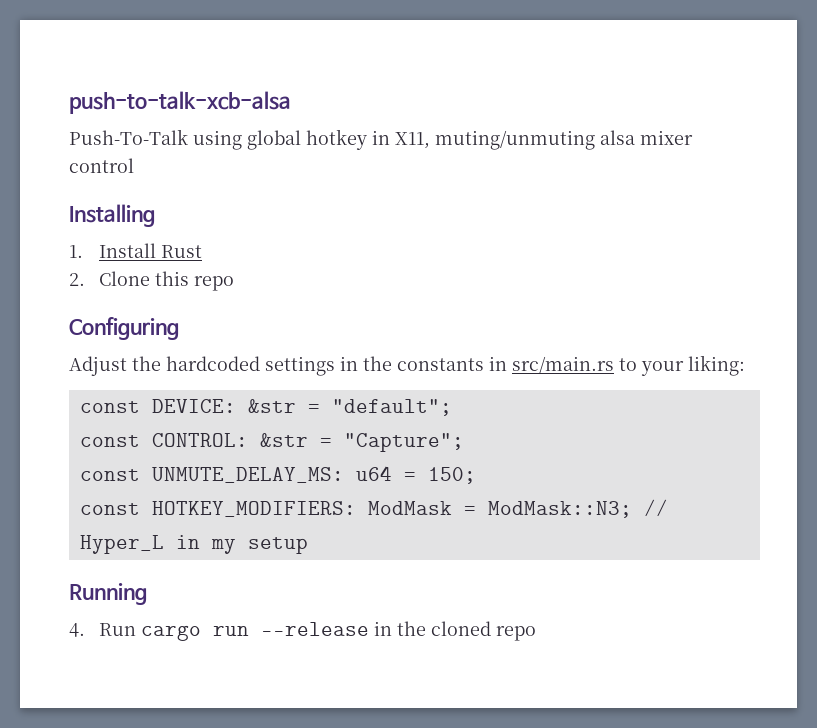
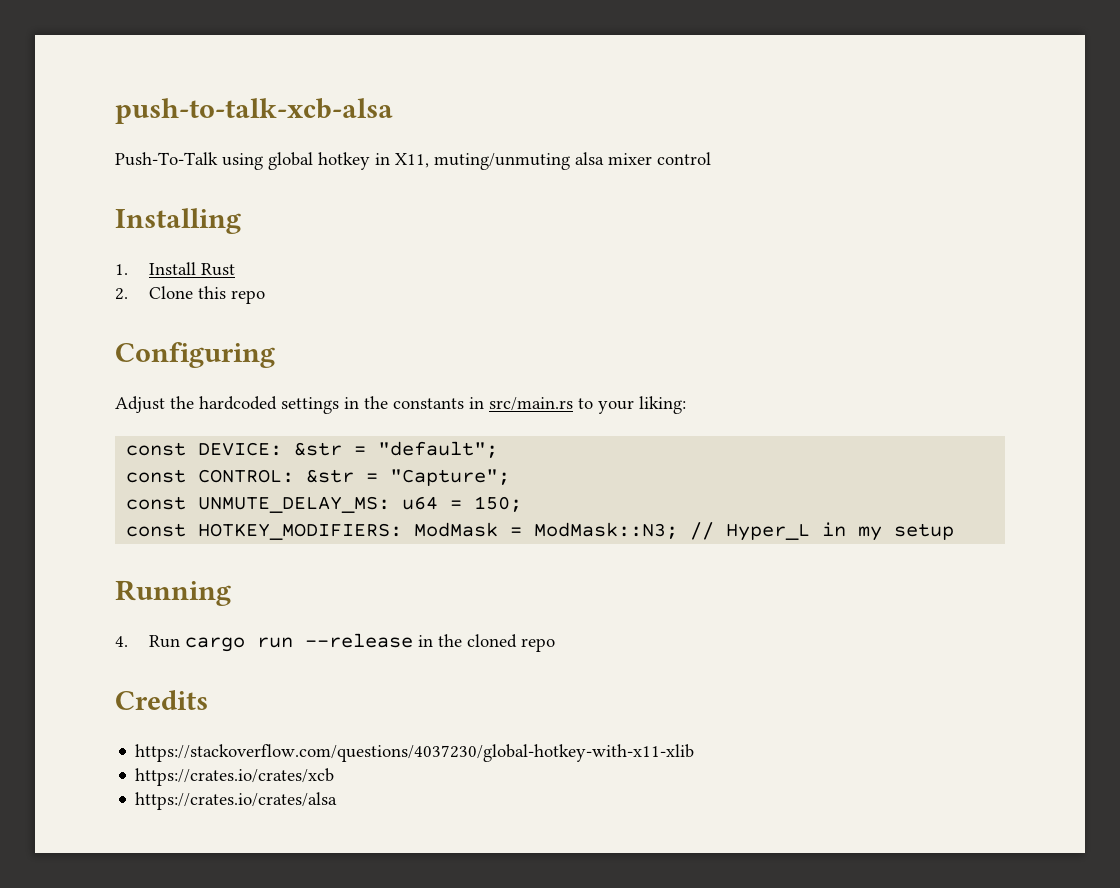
(537, 633) none -> [115,690,208,710] [135,744,695,762] [135,768,335,786] [135,792,338,810] // Credits // https://stackoverflow.com/questions/4037230/global-hotkey-with-x11-xlib // https://crates.io/crates/xcb // https://crates.io/crates/alsa

